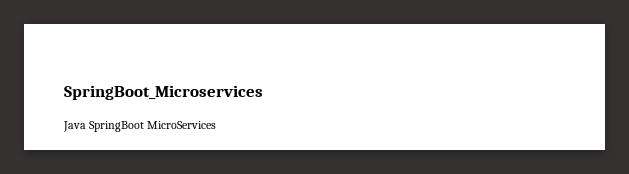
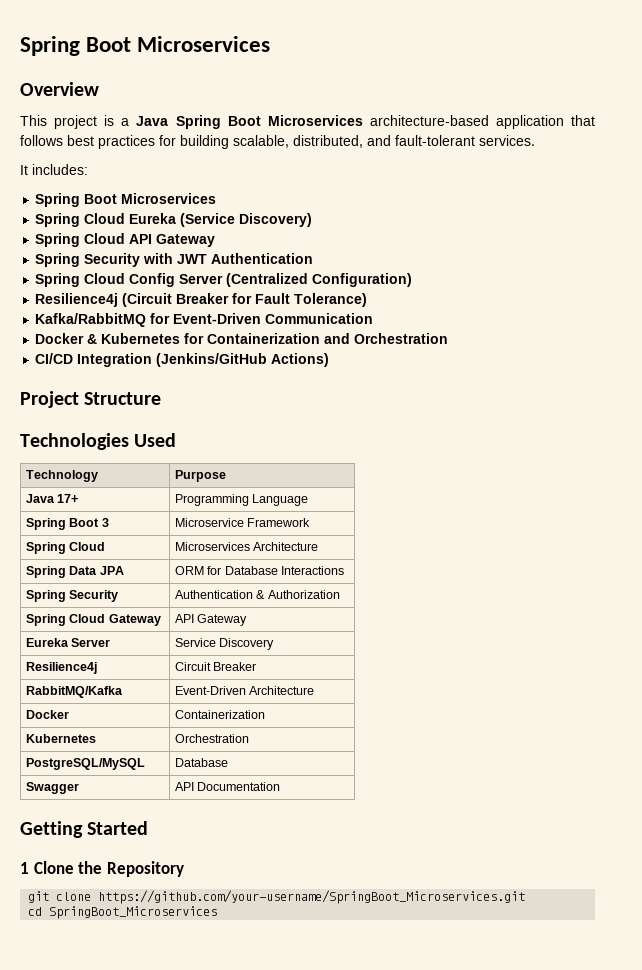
[64,85,263,100] [63,121,217,132] SpringBoot_Microservices // Java SpringBoot MicroServices -> [20,36,271,56] [20,82,99,96] [20,115,595,129] [20,135,535,149] [20,164,88,175] [35,193,217,207] [35,213,313,227] [35,233,216,247] [35,253,314,267] [35,273,413,287] [35,293,368,307] [35,313,374,327] [35,333,449,344] [35,353,330,367] [20,391,162,408] [20,433,177,450] [25,470,98,482] [174,470,226,482] [25,494,79,503] [174,494,309,506] [25,518,109,530] [174,518,311,527] [25,542,106,554] [174,542,319,551] [25,566,124,578] [174,566,345,575] [25,590,119,602] [174,590,340,599] [25,614,161,626] [174,614,248,626] [25,638,111,647] [174,638,275,650] [25,662,97,674] [174,662,257,671] [25,686,123,698] [174,686,315,695] [25,710,69,719] [174,710,265,719] [25,734,96,743] [174,734,249,743] [25,758,145,770] [174,758,228,767] [25,782,79,794] [174,782,281,791] [20,821,149,838] [20,861,184,877] [28,890,526,904] [28,906,218,919] Spring Boot Microservices // Overview // This project is a Java Spring Boot Microservices architecture-based application that follows best practices for building scalable, distributed, and fault-tolerant services. // It includes: // Spring Boot Microservices // Spring Cloud Eureka (Service Discovery) // Spring Cloud API Gateway // Spring Security with JWT Authentication // Spring Cloud Config Server (Centralized Configuration) // Resilience4j (Circuit Breaker for Fault Tolerance) // Kafka/RabbitMQ for Event-Driven Communication // Docker & Kubernetes for Containerization and Orchestration // CI/CD Integration (Jenkins/GitHub Actions) // Project Structure // Technologies Used // Technology | Purpose // Java 17+ | Programming Language // Spring Boot 3 | Microservice Framework // Spring Cloud | Microservices Architecture // Spring Data JPA | ORM for Database Interactions // Spring Security | Authentication & Authorization // Spring Cloud Gateway | API Gateway // Eureka Server | Service Discovery // Resilience4j | Circuit Breaker // RabbitMQ/Kafka | Event-Driven Architecture // Docker | Containerization // Kubernetes | Orchestration // PostgreSQL/MySQL | Database // Swagger | API Documentation // Getting Started // 1 Clone the Repository // git clone https://github.com/your-username/SpringBoot_Microservices.git // cd SpringBoot_Microservices

